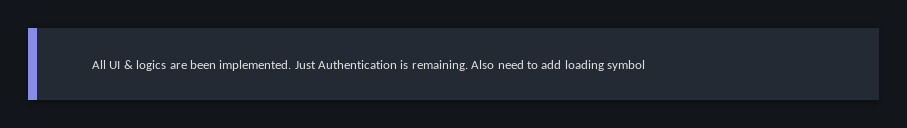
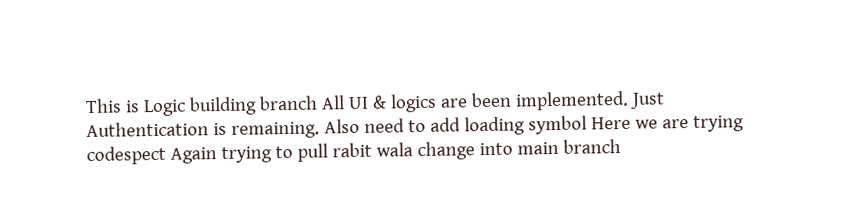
(92, 64) none -> [85,95,318,117] This is Logic building branch
(645, 65) none -> [590,115,744,132] [86,139,621,166] Here we are trying codespect Again trying to pull rabit wala change into main branch

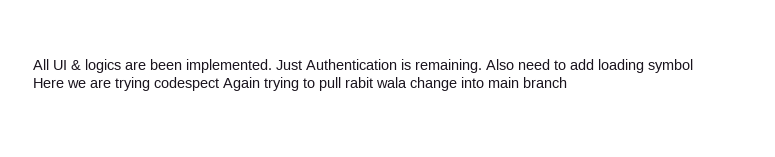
[85,95,318,117] This is Logic building branch -> (33, 64) none

